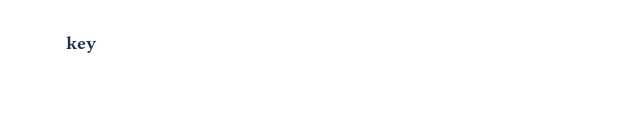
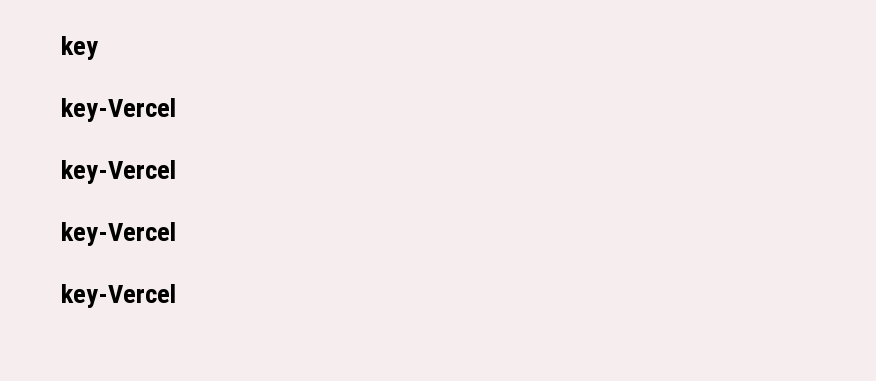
(97, 44) none -> [61,98,176,122] [61,160,176,184] [61,222,176,246] [61,284,176,308] // key-Vercel // key-Vercel // key-Vercel // key-Vercel

